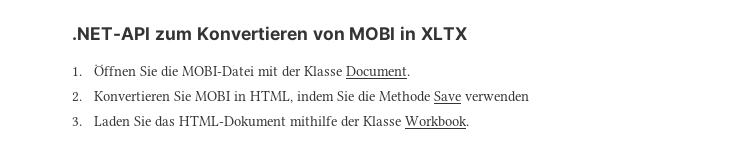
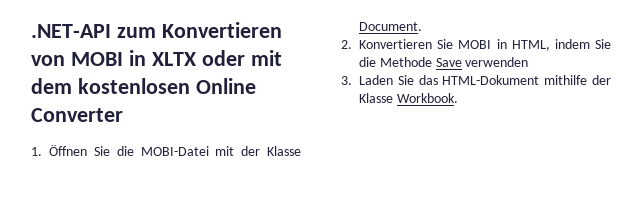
(468, 33) none -> [201,50,282,66] [31,78,256,94] [31,108,123,122] oder mit dem kostenlosen Online Converter

